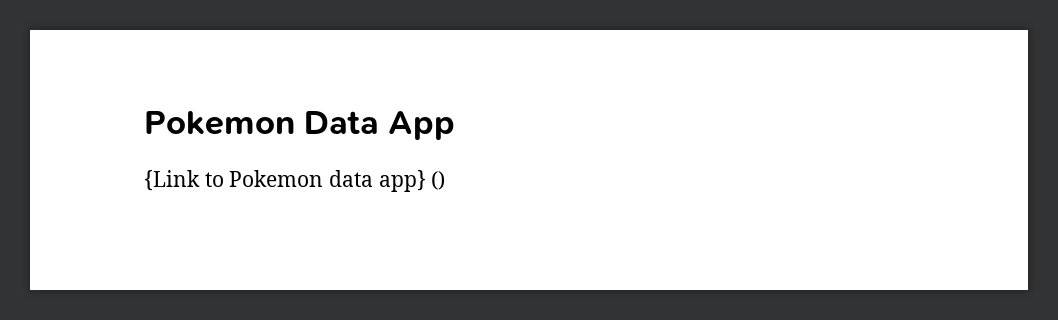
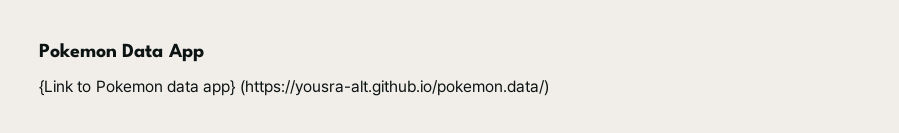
[431,171,446,190] () -> [239,80,549,96] (https://yousra-alt.github.io/pokemon.data/)

